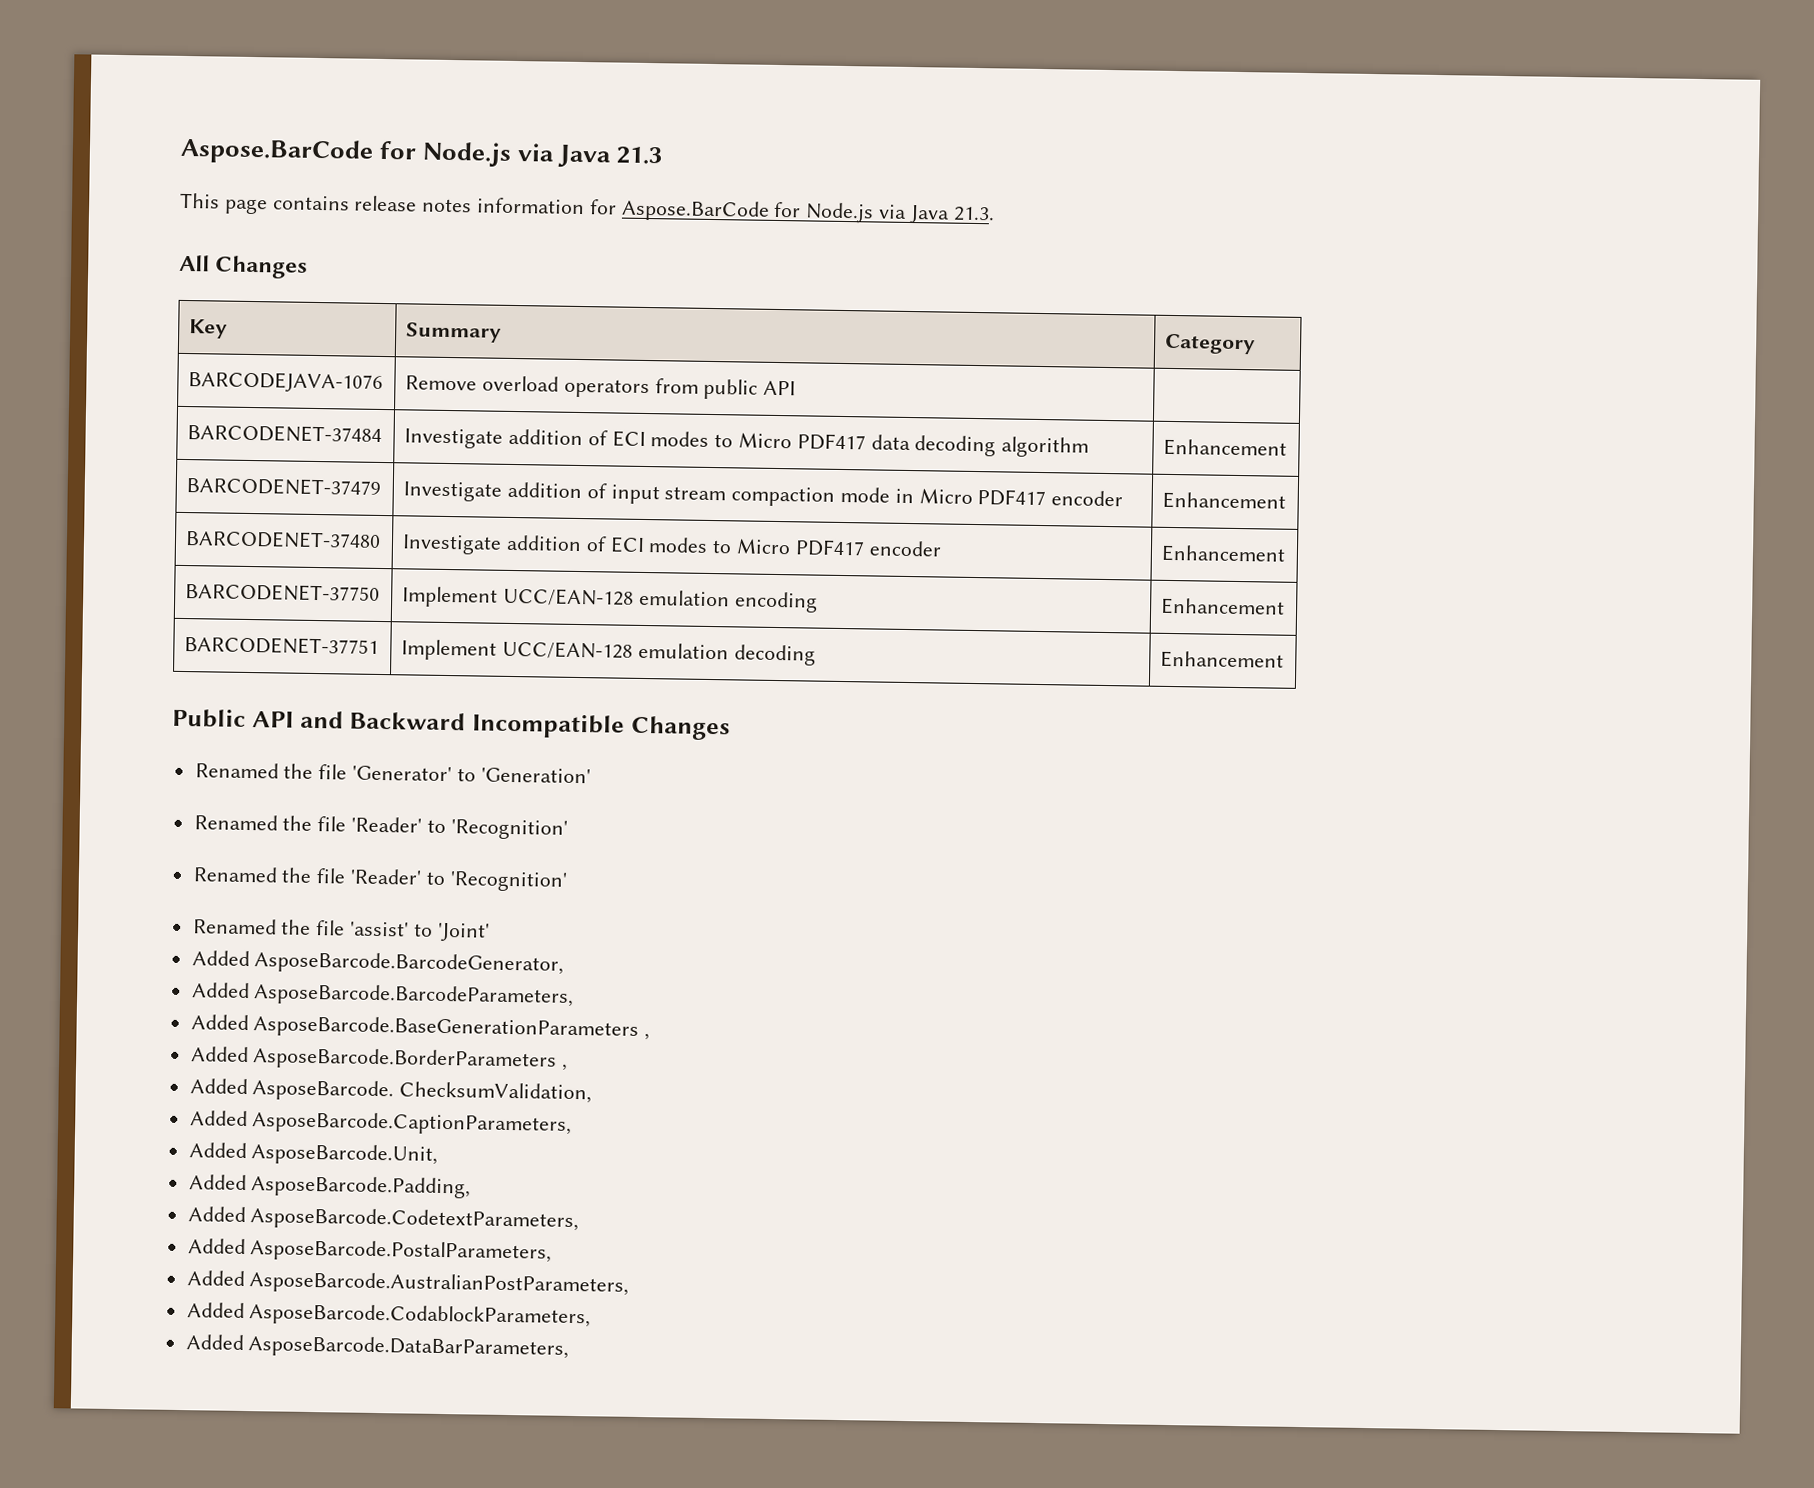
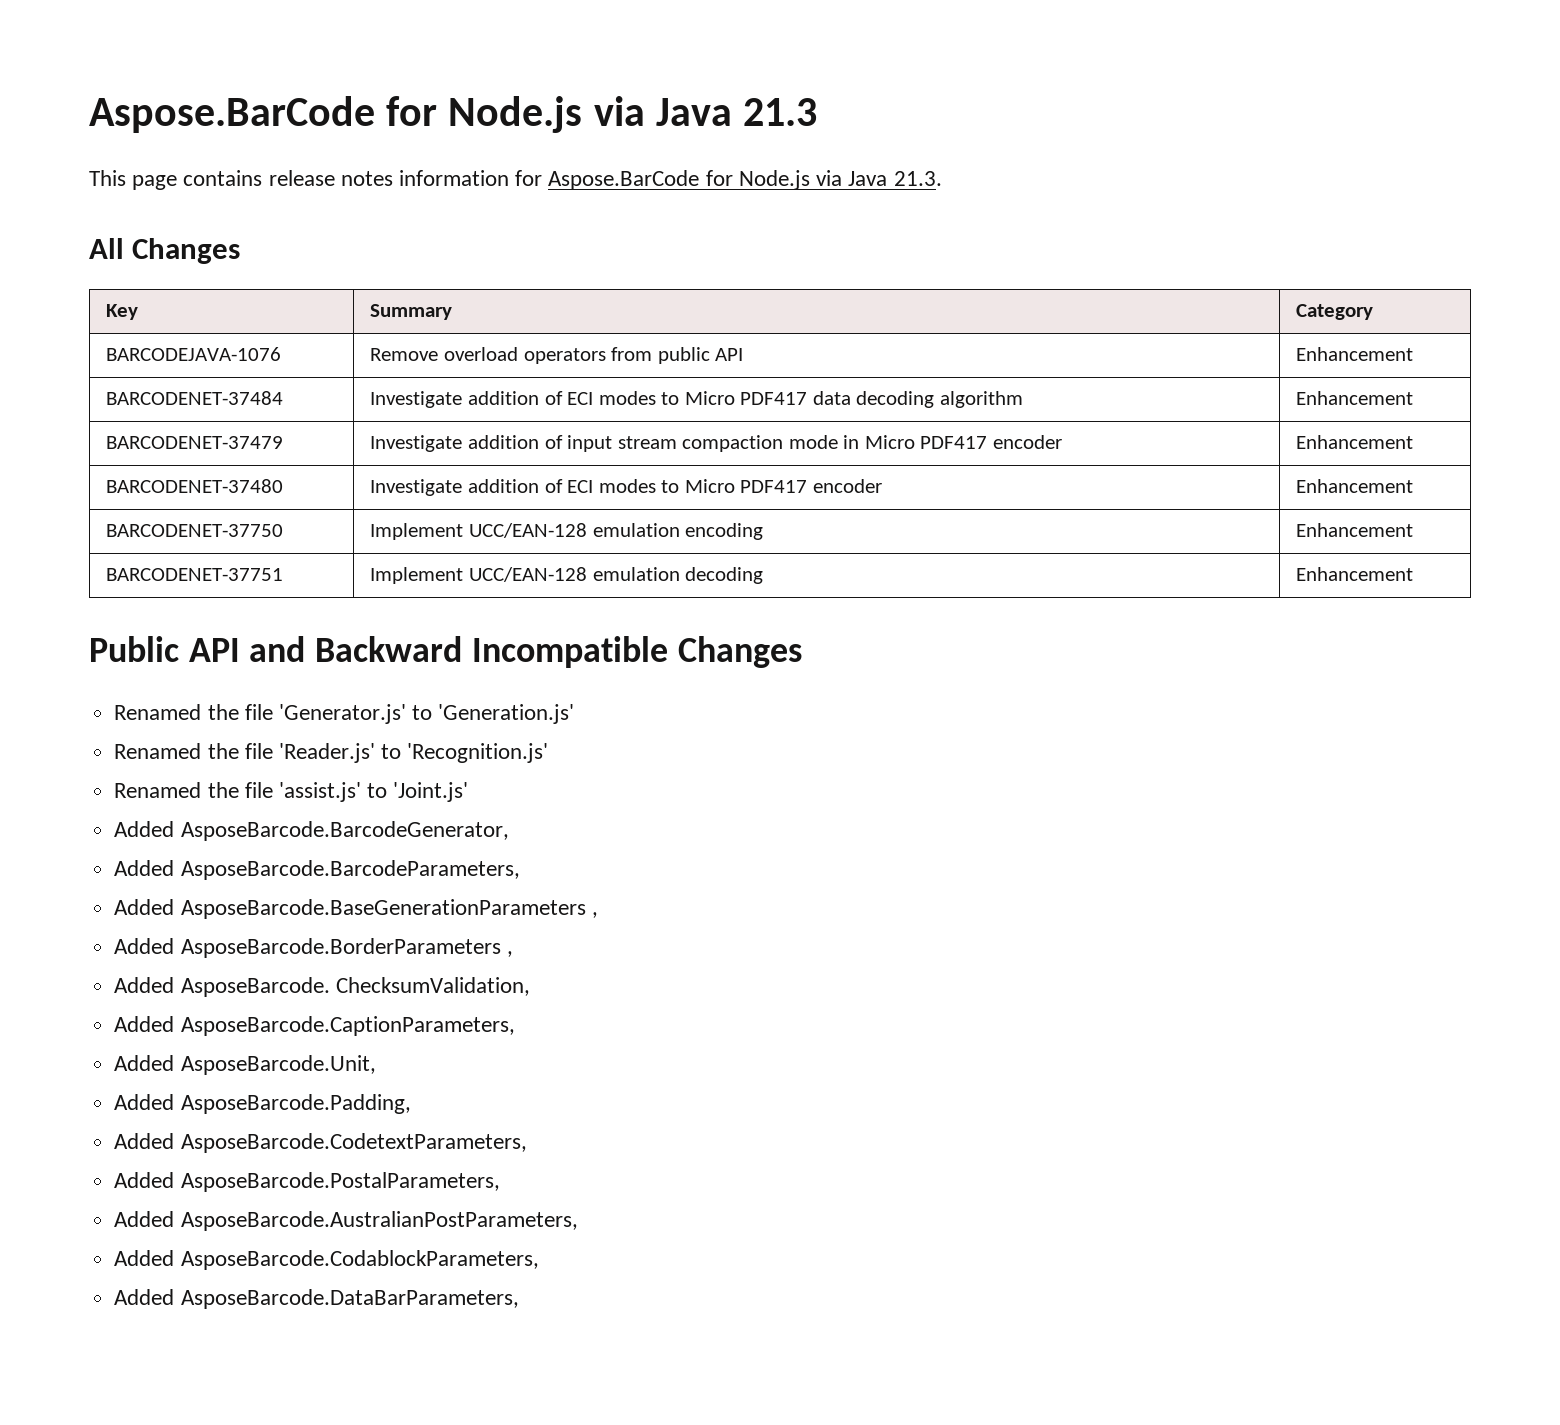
(797, 388) none -> [1296,347,1414,361] Enhancement
[352,765,591,784] [193,814,568,840] [192,866,568,892] [192,918,490,942] 'Generator' to 'Generation' // Renamed the file 'Reader' to 'Recognition' // Renamed the file 'Reader' to 'Recognition' // Renamed the file 'assist' to 'Joint' -> [278,704,575,724] [114,743,549,763] [114,782,469,802] 'Generator.js' to 'Generation.js' // Renamed the file 'Reader.js' to 'Recognition.js' // Renamed the file 'assist.js' to 'Joint.js'

